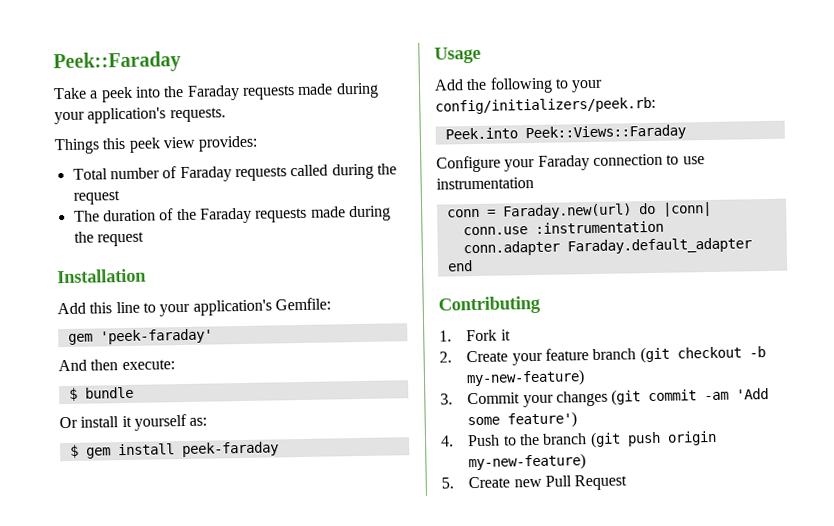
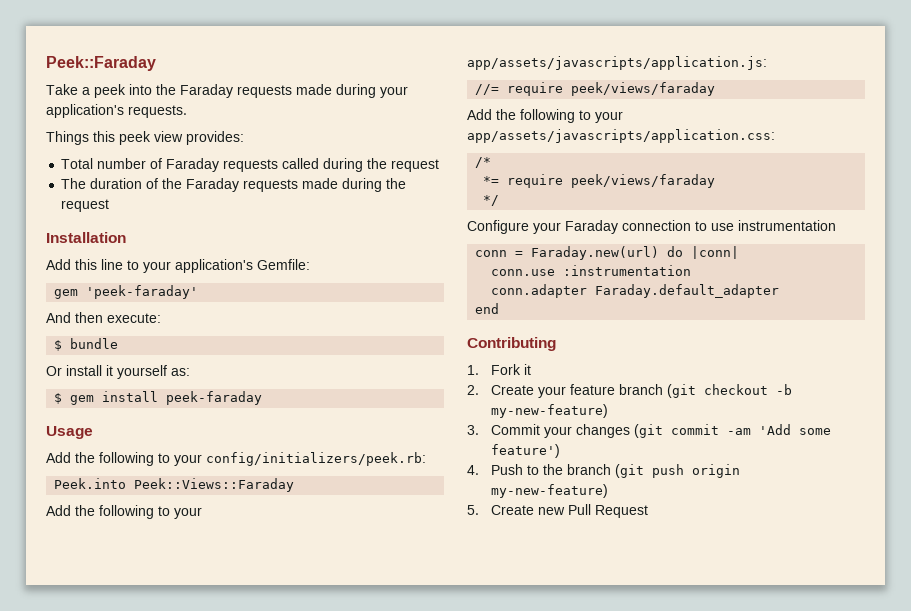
(686, 133) none -> [46,505,202,519] [467,56,767,70] [475,82,716,96] [467,109,623,123] [467,129,775,143] [475,157,492,168] [483,174,716,188] [483,195,500,206] // Add the following to your app/assets/javascripts/application.js: // //= require peek/views/faraday // Add the following to your app/assets/javascripts/application.css: // /* // *= require peek/views/faraday // */

